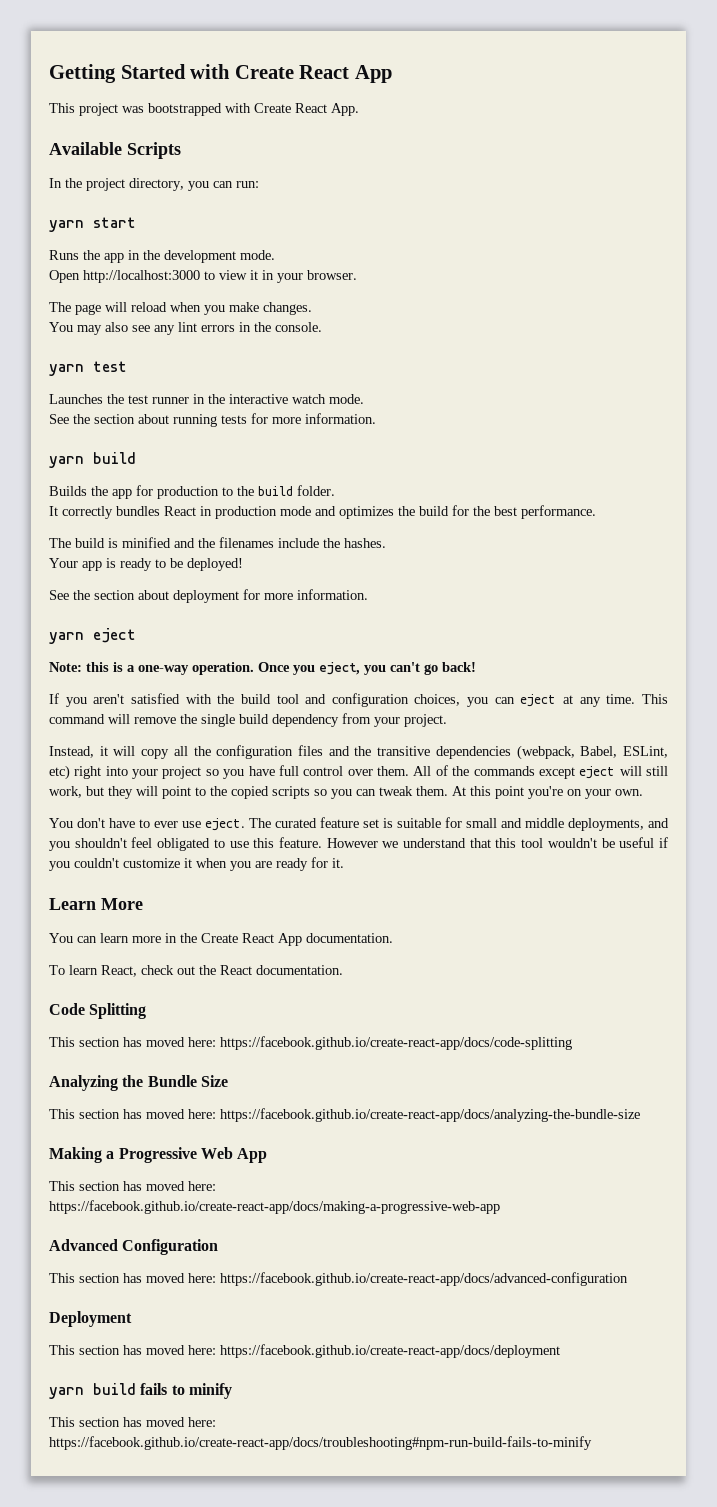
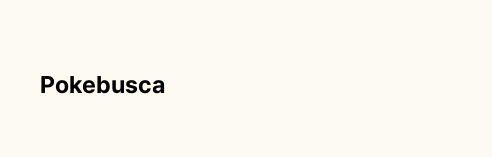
[49,64,392,83] [49,103,359,116] [49,142,181,159] [49,178,259,191] [49,217,136,232] [49,250,275,263] [49,270,357,283] [49,302,312,315] [49,322,322,335] [49,361,127,376] [49,394,364,404] [49,413,376,427] [49,452,136,468] [49,485,335,499] [49,505,596,519] [49,537,386,548] [49,558,243,571] [49,589,368,603] [49,628,136,644] [49,662,476,675] [49,693,668,707] [49,713,447,727] [49,745,668,760] [49,765,668,780] [49,786,643,799] [49,817,669,831] [49,837,668,851] [49,857,344,871] [49,898,143,910] [49,933,393,946] [49,965,343,977] [49,1003,147,1019] [49,1036,572,1050] [49,1075,228,1091] [49,1108,640,1122] [49,1147,268,1163] [49,1181,216,1191] [49,1200,500,1214] [49,1239,219,1255] [49,1272,628,1286] [49,1311,132,1327] [49,1344,560,1358] [49,1383,232,1399] [49,1417,216,1427] [49,1436,592,1450] Getting Started with Create React App // This project was bootstrapped with Create React App. // Available Scripts // In the project directory, you can run: // yarn start // Runs the app in the development mode. // Open http://localhost:3000 to view it in your browser. // The page will reload when you make changes. // You may also see any lint errors in the console. // yarn test // Launches the test runner in the interactive watch mode. // See the section about running tests for more information. // yarn build // Builds the app for production to the build folder. // It correctly bundles React in production mode and optimizes the build for the best performance. // The build is minified and the filenames include the hashes. // Your app is ready to be deployed! // See the section about deployment for more information. // yarn eject // Note: this is a one-way operation. Once you eject, you can't go back! // If you aren't satisfied with the build tool and configuration choices, you can eject at any time. This command will remove the single build dependency from your project. // Instead, it will copy all the configuration files and the transitive dependencies (webpack, Babel, ESLint, etc) right into your project so you have full control over them. All of the commands except eject will still work, but they will point to the copied scripts so you can tweak them. At this point you're on your own. // You don't have to ever use eject. The curated feature set is suitable for small and middle deployments, and you shouldn't feel obligated to use this feature. However we understand that this tool wouldn't be useful if you couldn't customize it when you are ready for it. // Learn More // You can learn more in the Create React App documentation. // To learn React, check out the React documentation. // Code Splitting // This section has moved here: https://facebook.github.io/create-react-app/docs/code-splitting // Analyzing the Bundle Size // This section has moved here: https://facebook.github.io/create-react-app/docs/analyzing-the-bundle-size // Making a Progressive Web App // This section has moved here: https://facebook.github.io/create-react-app/docs/making-a-progressive-web-app // Advanced Configuration // This section has moved here: https://facebook.github.io/create-react-app/docs/advanced-configuration // Deployment // This section has moved here: https://facebook.github.io/create-react-app/docs/deployment // yarn build fails to minify // This section has moved here: https://facebook.github.io/create-react-app/docs/troubleshooting#npm-run-build-fails-to-minify -> [40,76,165,94] Pokebusca

